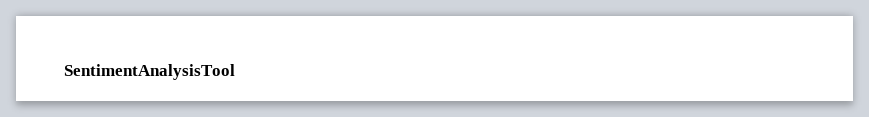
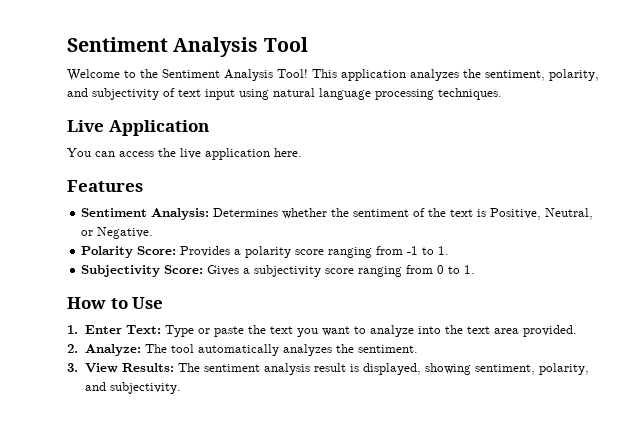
[64,64,235,80] SentimentAnalysisTool -> [67,37,308,57] [67,69,599,81] [67,88,502,100] [67,120,209,136] [67,148,302,160] [67,180,143,192] [81,208,594,220] [81,227,154,239] [81,246,450,258] [81,265,476,277] [67,297,164,309] [67,325,577,337] [67,344,418,356] [67,363,589,375] [84,382,181,394] Sentiment Analysis Tool // Welcome to the Sentiment Analysis Tool! This application analyzes the sentiment, polarity, and subjectivity of text input using natural language processing techniques. // Live Application // You can access the live application here. // Features // Sentiment Analysis: Determines whether the sentiment of the text is Positive, Neutral, or Negative. // Polarity Score: Provides a polarity score ranging from -1 to 1. // Subjectivity Score: Gives a subjectivity score ranging from 0 to 1. // How to Use // 1. Enter Text: Type or paste the text you want to analyze into the text area provided. // 2. Analyze: The tool automatically analyzes the sentiment. // 3. View Results: The sentiment analysis result is displayed, showing sentiment, polarity, and subjectivity.

